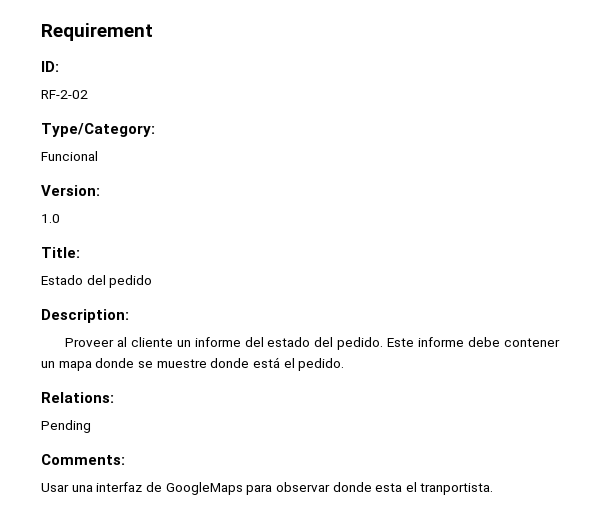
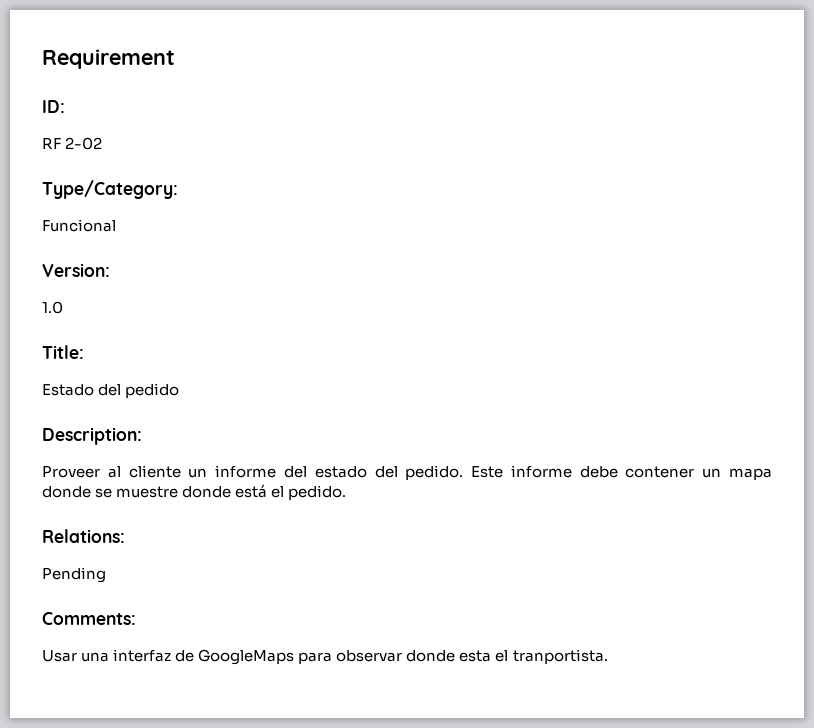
[41,90,88,99] RF-2-02 -> [42,137,103,150] RF 2-02

